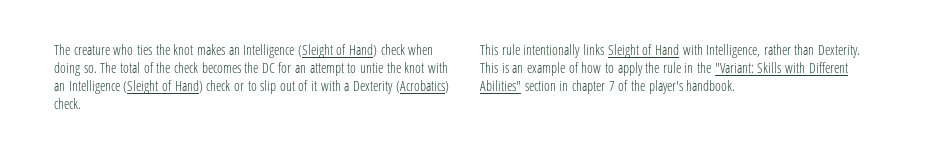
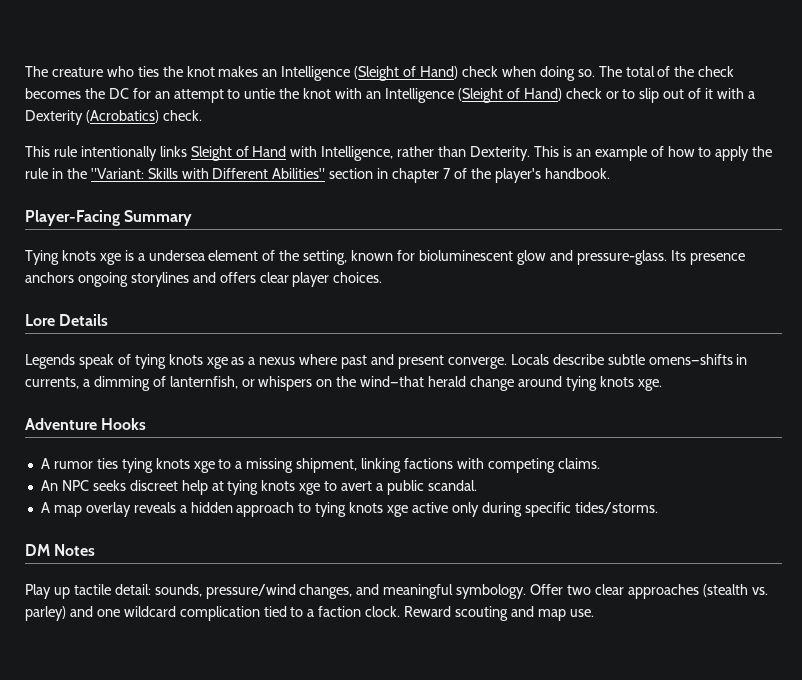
(736, 85) none -> [25,210,193,226] [25,250,745,265] [25,272,383,287] [25,314,109,326] [25,354,748,369] [25,376,662,391] [25,418,147,430] [40,458,600,473] [40,480,477,495] [40,502,658,517] [25,544,96,556] [25,584,768,599] [25,606,594,621] // Player-Facing Summary // Tying knots xge is a undersea element of the setting, known for bioluminescent glow and pressure-glass. Its presence anchors ongoing storylines and offers clear player choices. // Lore Details // Legends speak of tying knots xge as a nexus where past and present converge. Locals describe subtle omens—shifts in currents, a dimming of lanternfish, or whispers on the wind—that herald change around tying knots xge. // Adventure Hooks // A rumor ties tying knots xge to a missing shipment, linking factions with competing claims. // An NPC seeks discreet help at tying knots xge to avert a public scandal. // A map overlay reveals a hidden approach to tying knots xge active only during specific tides/storms. // DM Notes // Play up tactile detail: sounds, pressure/wind changes, and meaningful symbology. Offer two clear approaches (stealth vs. parley) and one wildcard complication tied to a faction clock. Reward scouting and map use.

